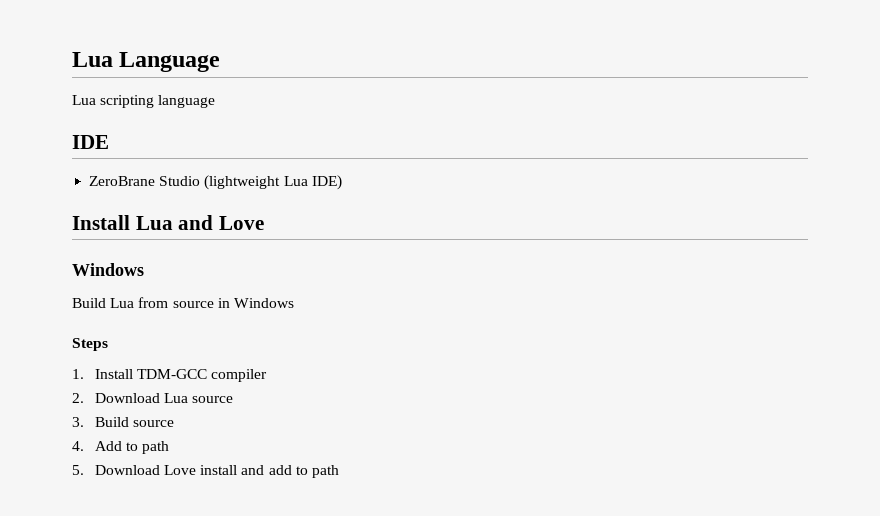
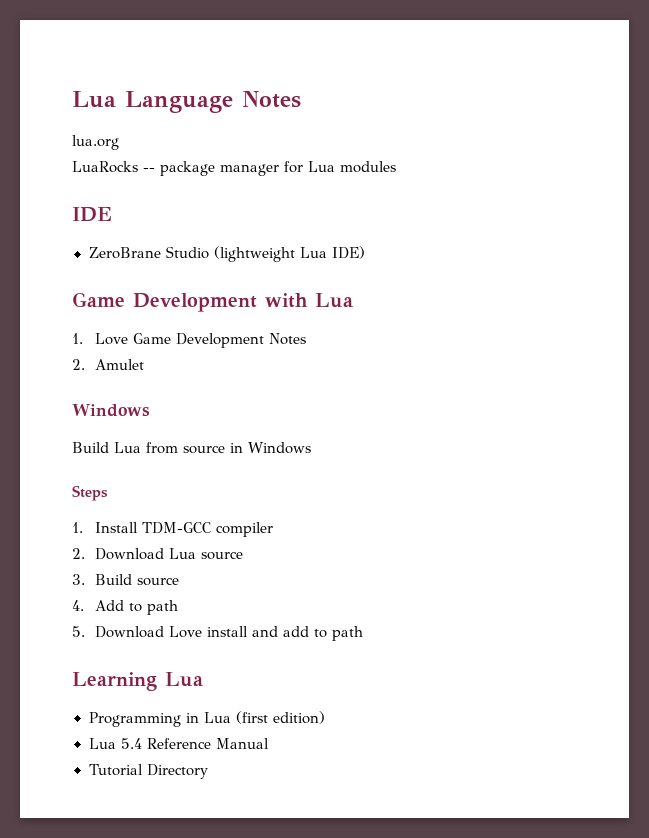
[72,95,216,108] // Lua scripting language -> [242,91,301,108] [72,135,119,150] [72,161,396,176] Notes // lua.org // LuaRocks -- package manager for Lua modules
[72,215,265,230] Install Lua and Love -> [72,292,353,312] [72,333,306,348] [72,359,144,370] Game Development with Lua // 1. Love Game Development Notes // 2. Amulet
(339, 471) none -> [72,672,203,691] [88,711,325,727] [88,738,269,749] [88,764,209,779] // Learning Lua // Programming in Lua (first edition) // Lua 5.4 Reference Manual // Tutorial Directory

